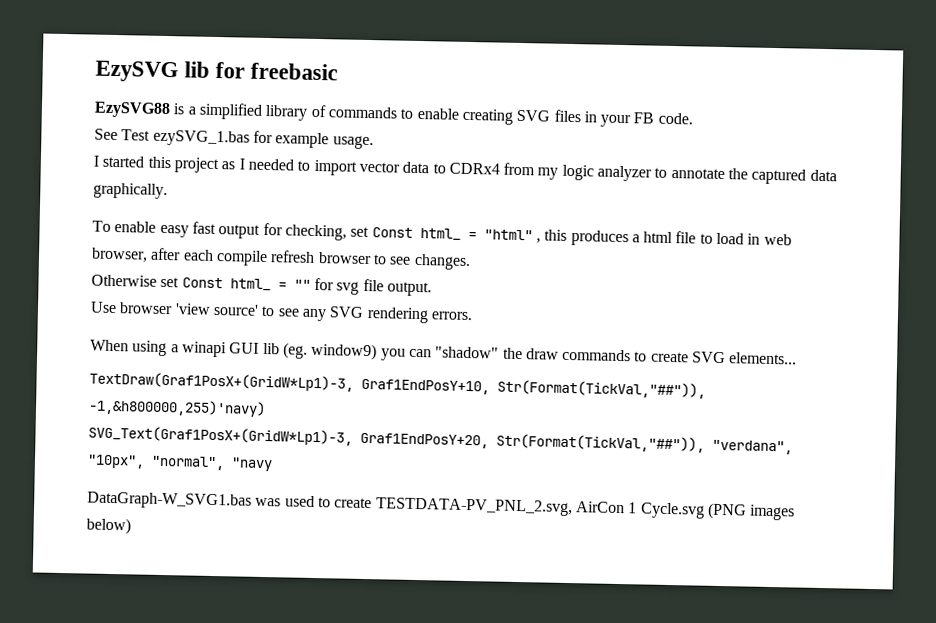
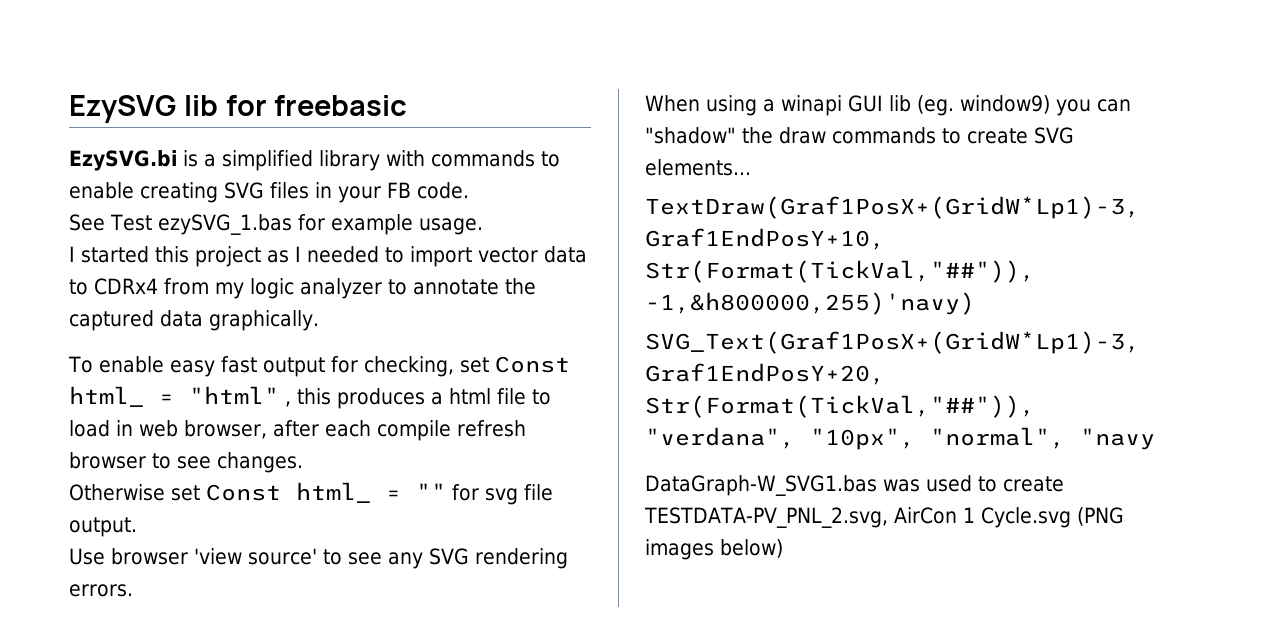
[94,101,171,119] EzySVG88 -> [69,150,177,171] EzySVG.bi
[310,104,327,118] of -> [386,150,425,166] with

